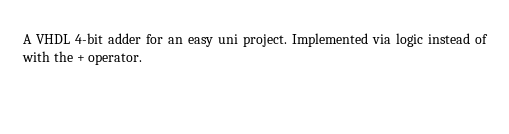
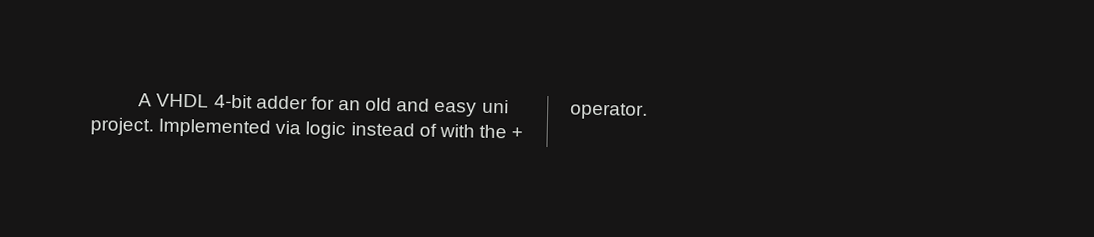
(183, 40) none -> [365,97,431,112] old and

